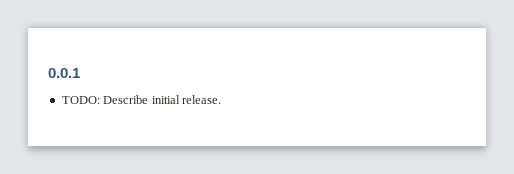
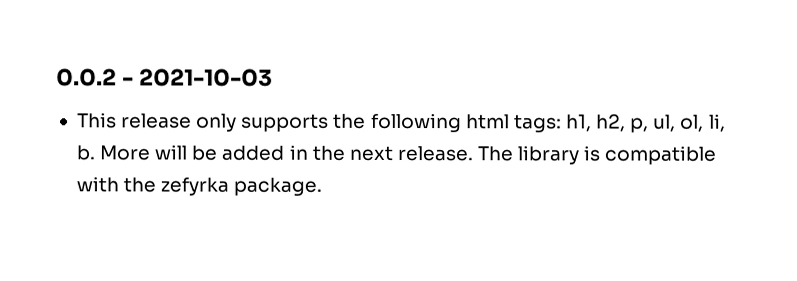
[48,68,80,78] [61,95,221,104] 0.0.1 // TODO: Describe initial release. -> [56,68,273,87] [76,112,726,133] [75,144,717,165] [75,176,323,196] 0.0.2 - 2021-10-03 // This release only supports the following html tags: h1, h2, p, ul, ol, li, b. More will be added in the next release. The library is compatible with the zefyrka package.

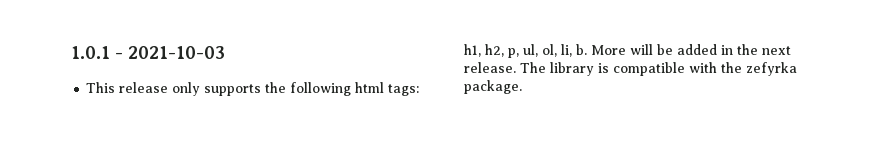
[56,68,117,87] 0.0.2 -> [71,46,110,59] 1.0.1

